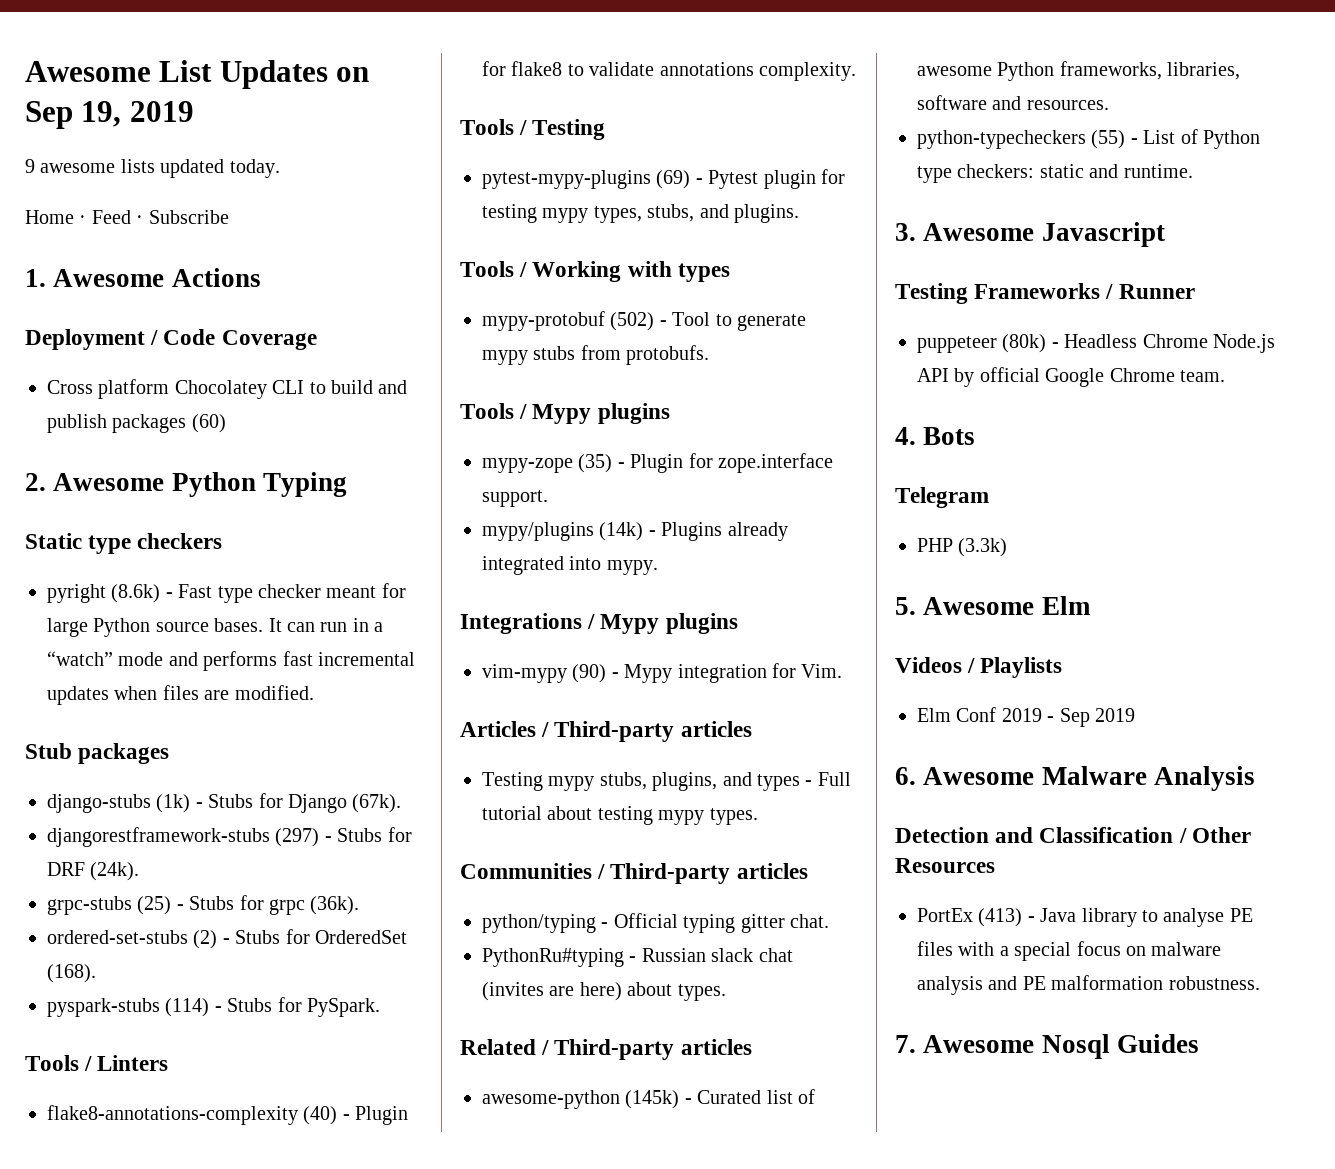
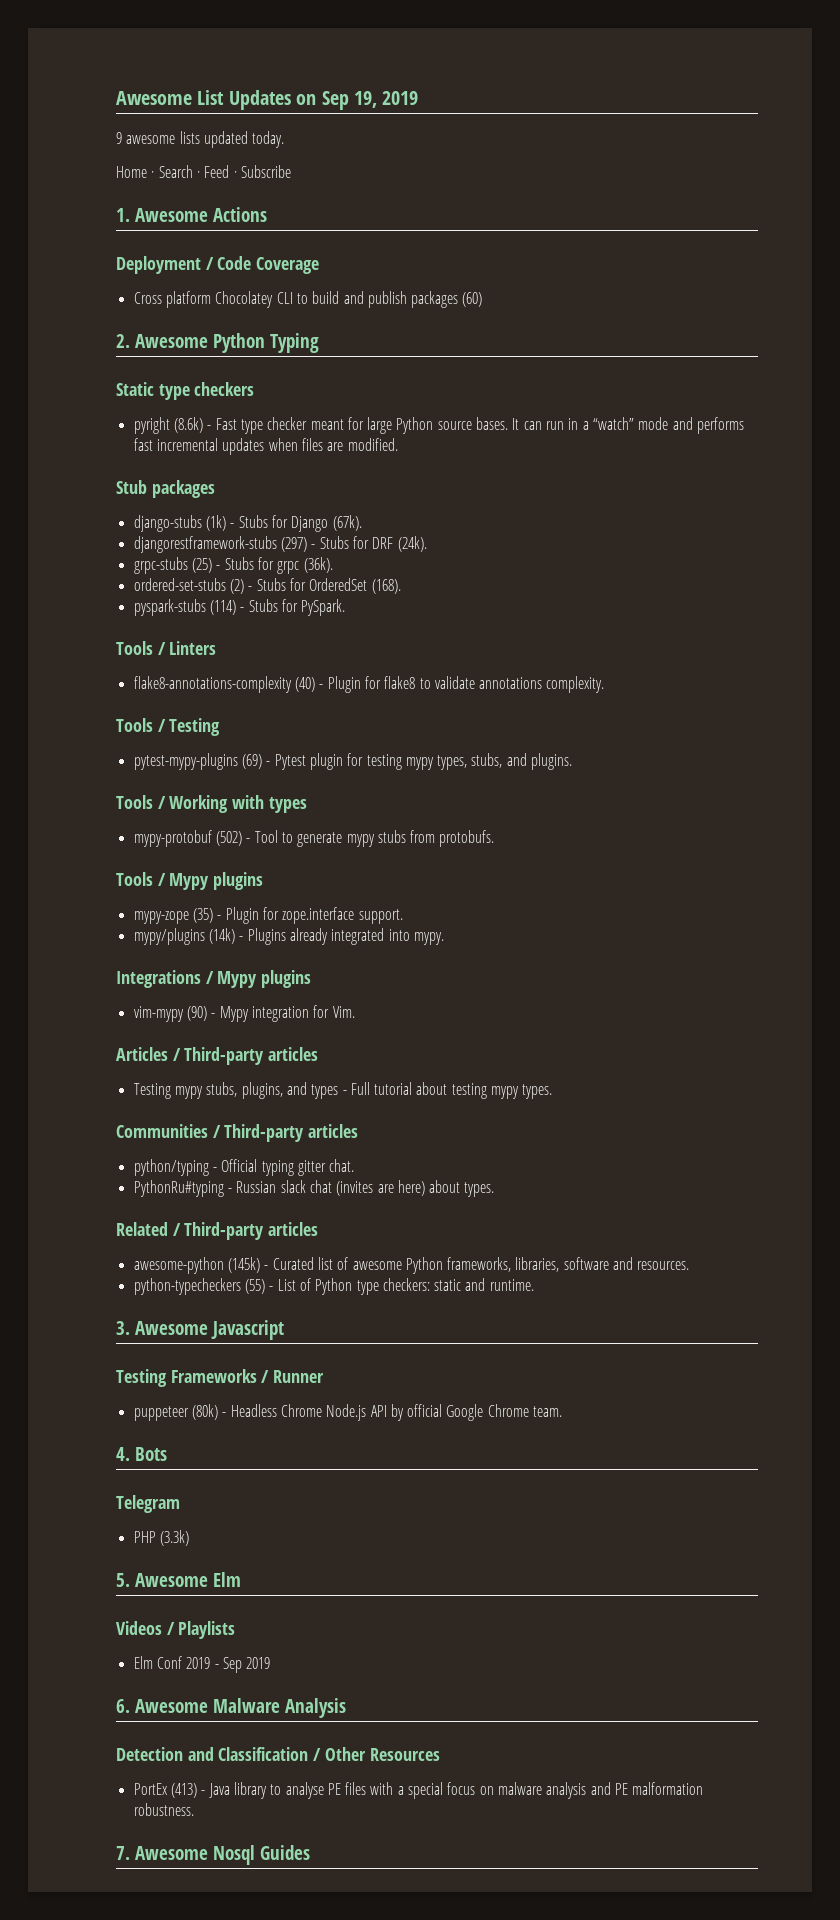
(87, 219) none -> [158,165,200,178] Search ·

